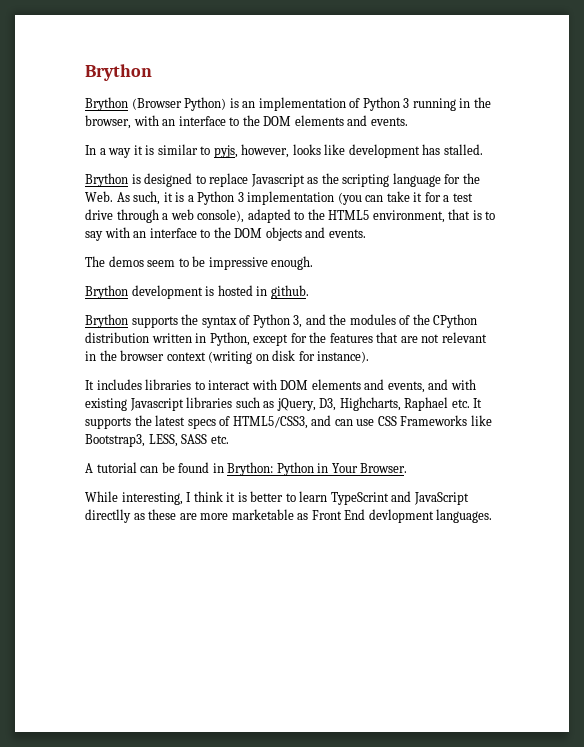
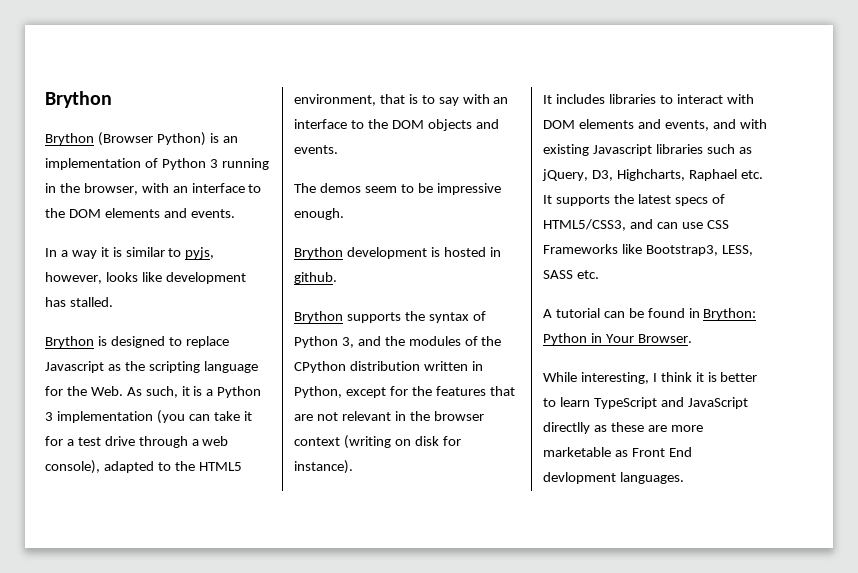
[330,492,389,505] TypeScrint -> [593,397,657,409] TypeScript

